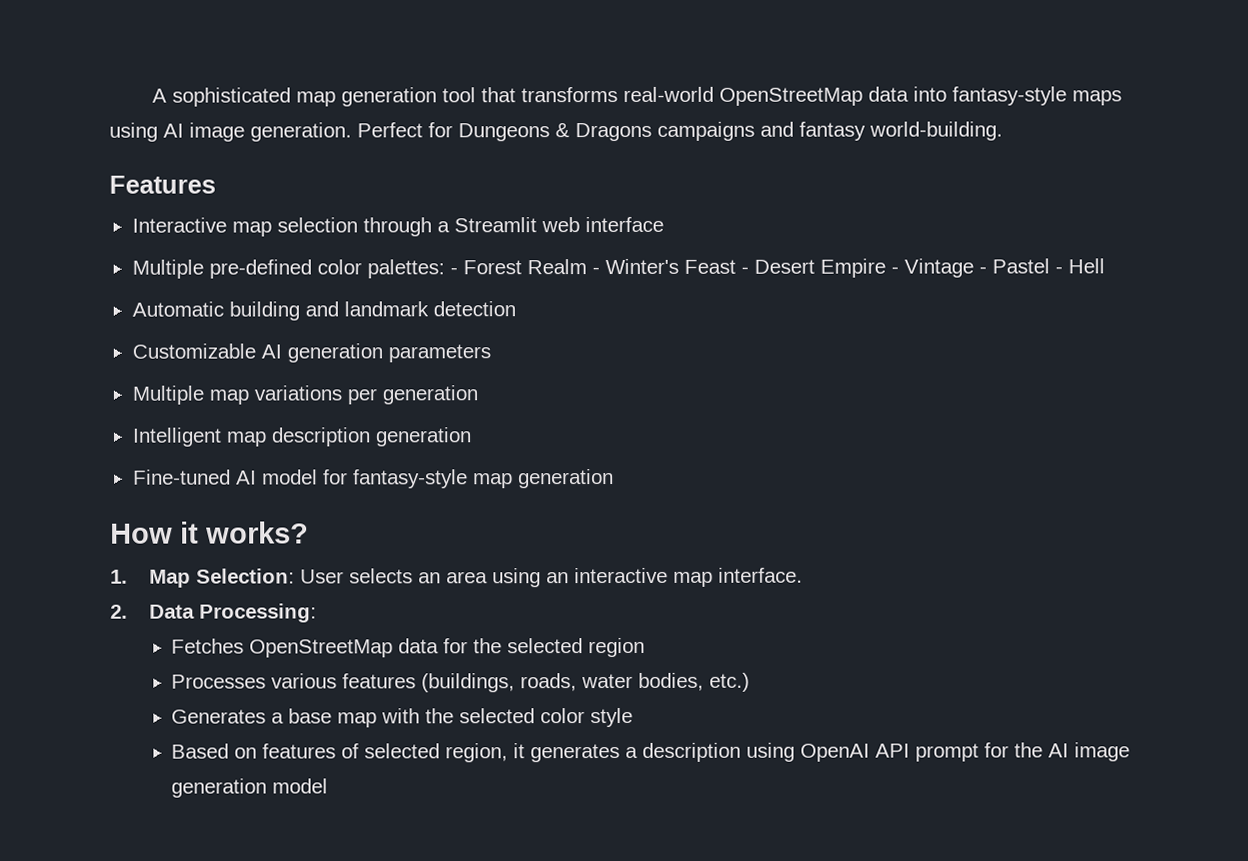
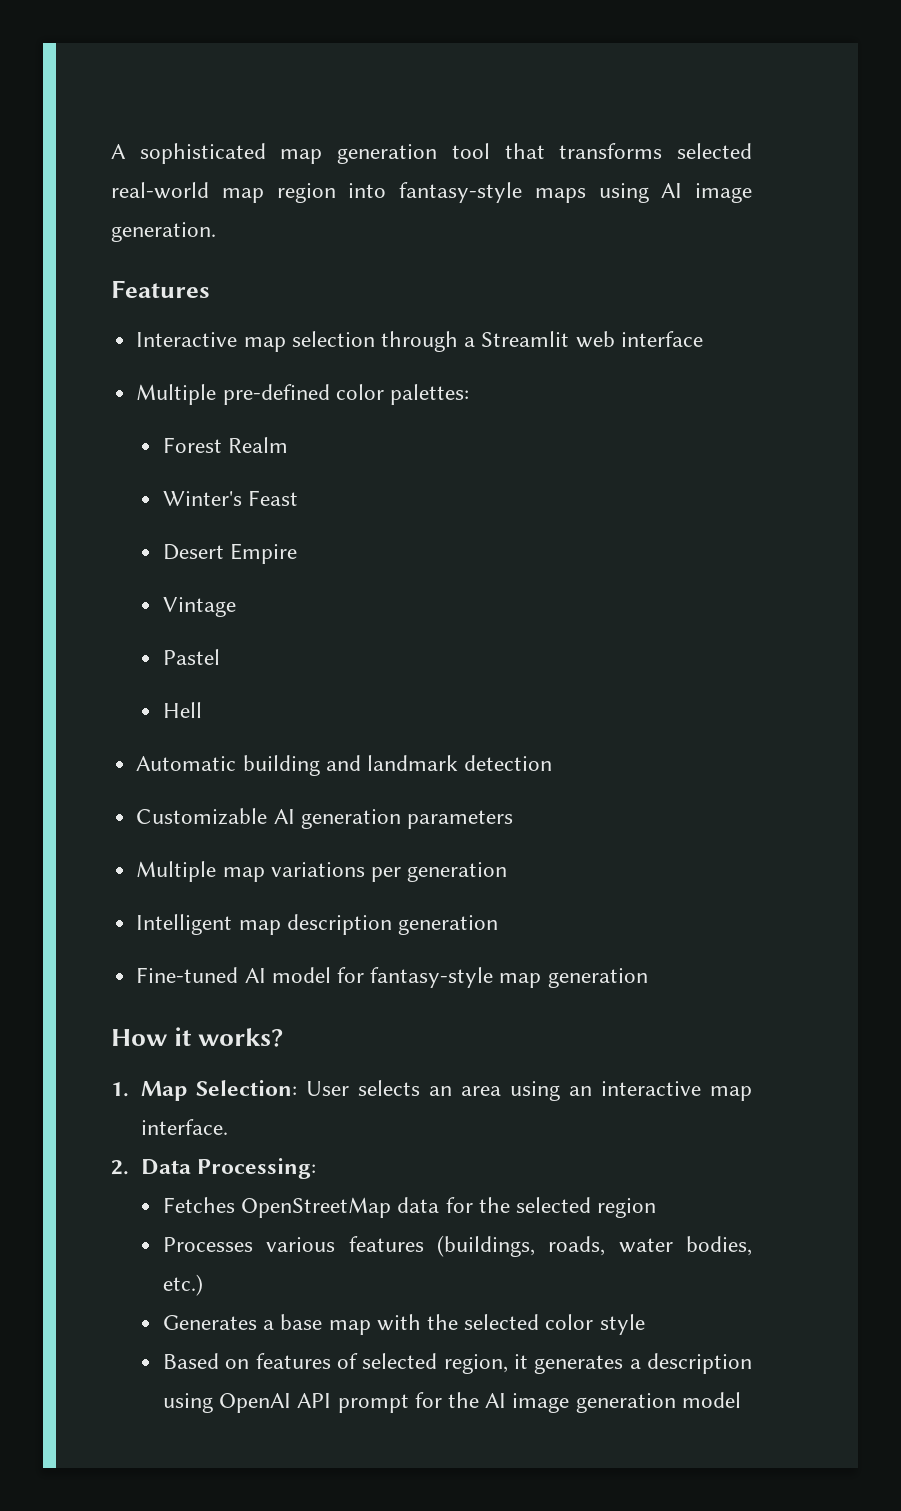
[623,86,910,106] real-world OpenStreetMap data -> [677,143,752,159] [111,182,336,203] selected real-world map region
[357,121,1003,142] Perfect for Dungeons & Dragons campaigns and fantasy world-building. -> (216, 232) none
[449,267,458,275] - -> (469, 394) //
[591,267,600,275] - -> (289, 445) //
[740,266,749,274] - -> (299, 498) //
[890,266,899,274] - -> (298, 553) //
[978,266,987,274] - -> (236, 607) //
[1054,266,1063,274] - -> (220, 657) //

